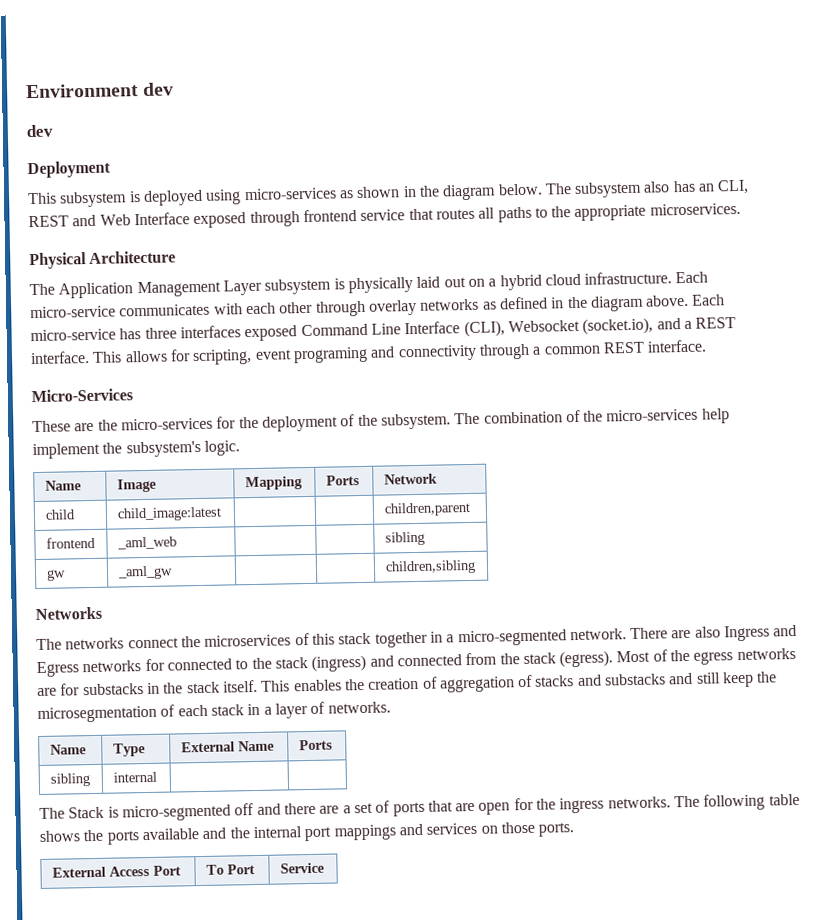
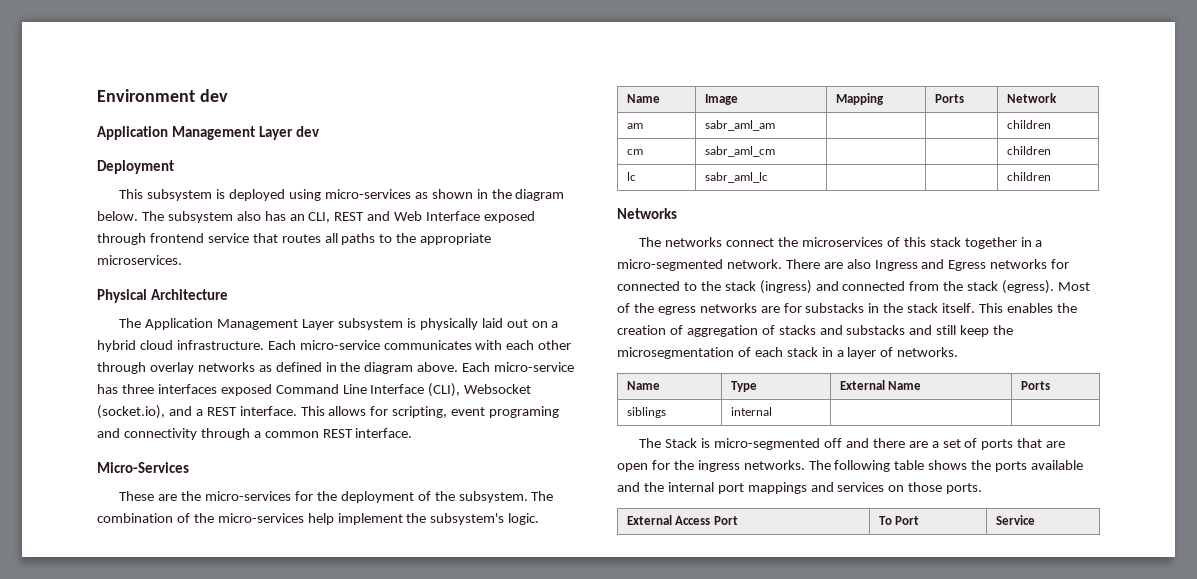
(175, 89) none -> [97,126,294,140] Application Management Layer
[44,509,76,520] [116,506,222,522] [383,501,471,517] [45,536,96,549] [116,536,177,550] [384,531,425,546] [45,569,66,581] [116,565,173,580] [384,559,476,575] child | child_image:latest | | | children,parent // frontend | _aml_web | | | sibling // gw | _aml_gw | | | children,sibling -> [626,123,643,129] [704,120,775,131] [1006,120,1051,129] [626,149,643,155] [704,146,775,157] [1006,146,1051,155] [626,172,636,181] [704,172,768,183] [1006,172,1051,181] am | sabr_aml_am | | | children // cm | sabr_aml_cm | | | children // lc | sabr_aml_lc | | | children
[49,773,90,787] sibling -> [626,407,666,418] siblings

